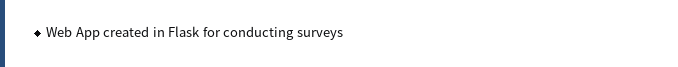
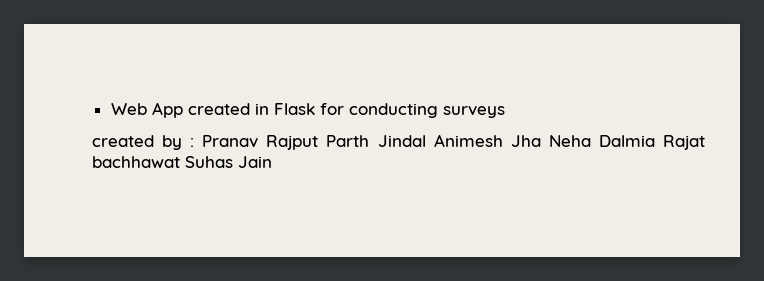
(343, 35) none -> [92,134,705,150] [92,156,272,168] // created by : Pranav Rajput Parth Jindal Animesh Jha Neha Dalmia Rajat bachhawat Suhas Jain

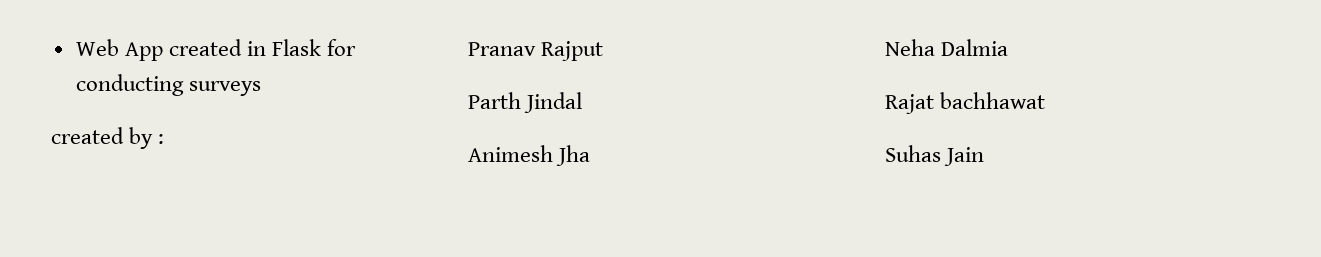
(195, 142) none -> (165, 139) //
(319, 142) none -> (604, 51) //
(426, 141) none -> (583, 102) //
(541, 141) none -> (591, 155) //
(655, 141) none -> (1009, 47) //
(180, 162) none -> (1046, 100) //

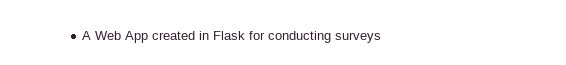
(75, 47) none -> [82,31,92,40] A
[51,127,165,149] [468,41,604,61] [468,92,583,113] [468,145,591,166] [885,39,1009,56] [885,92,1046,114] [885,145,985,166] // created by : // Pranav Rajput // Parth Jindal // Animesh Jha // Neha Dalmia // Rajat bachhawat // Suhas Jain -> (382, 37) none

